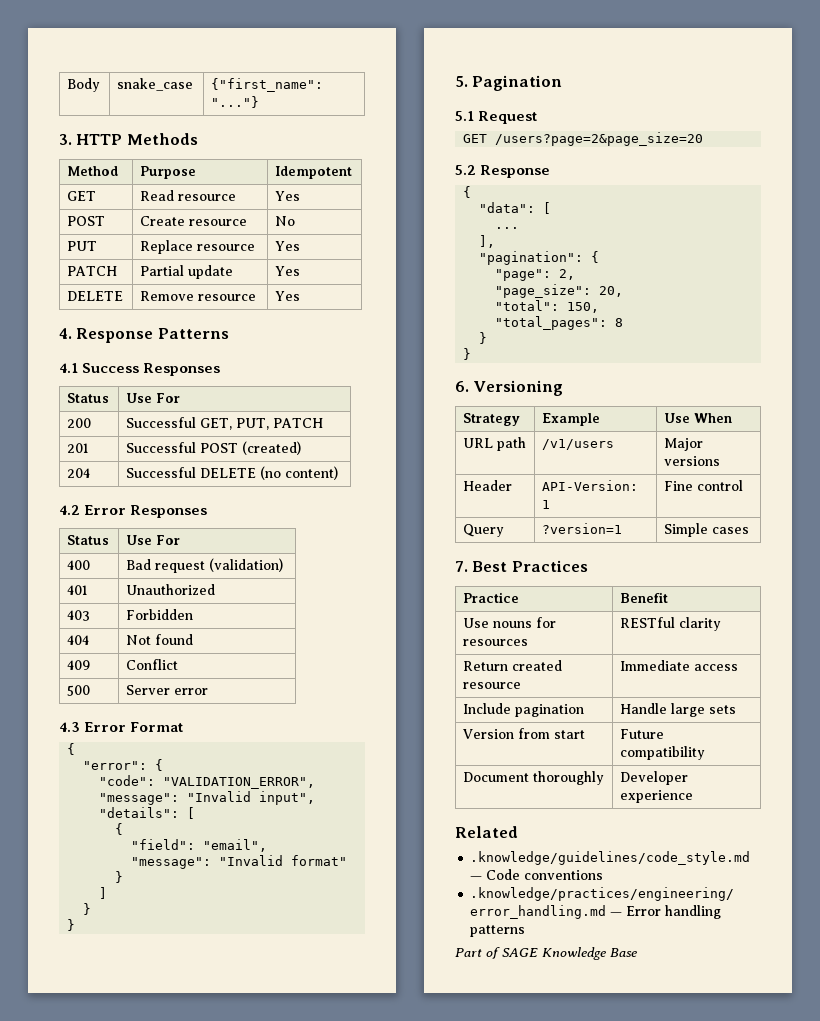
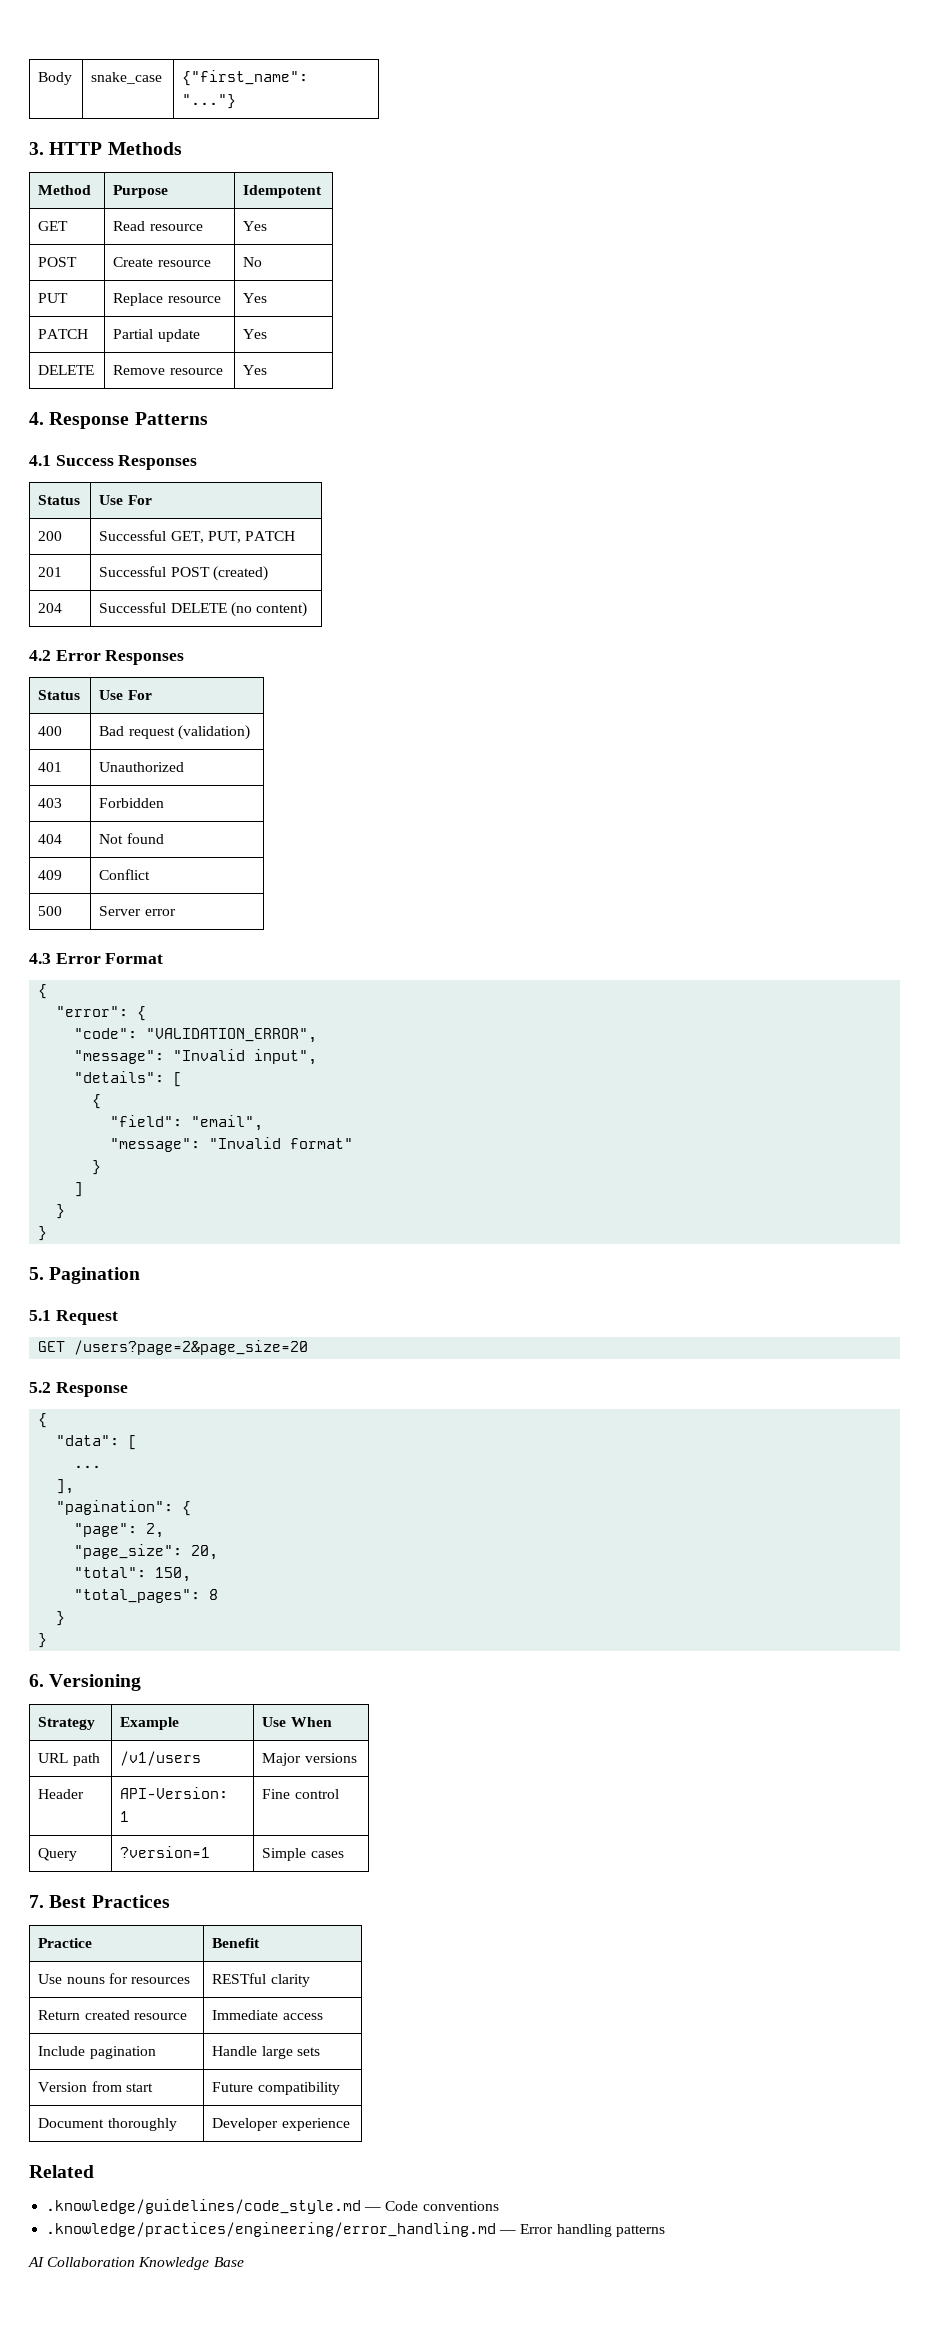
[455,947,538,959] Part of SAGE -> [28,2257,136,2267] AI Collaboration

